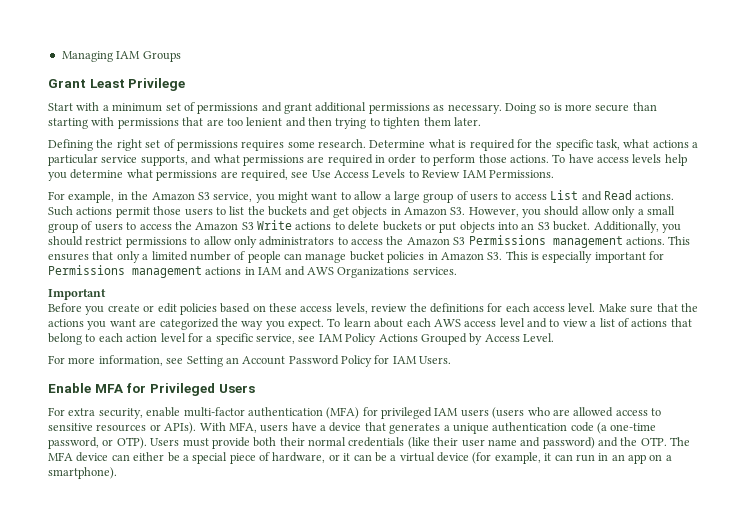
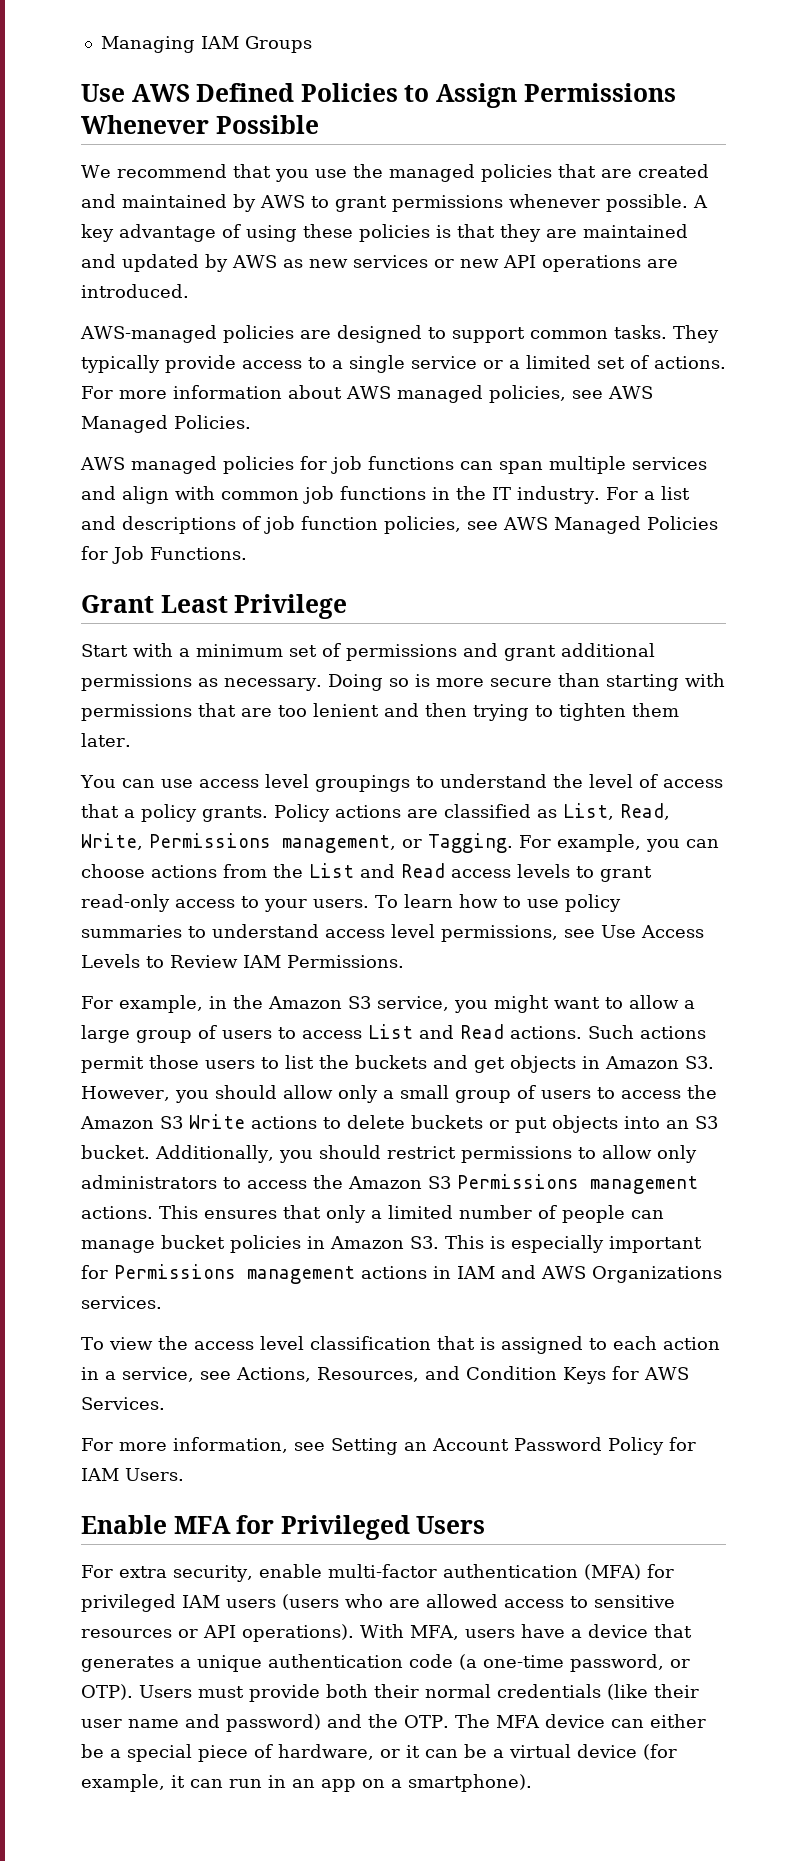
(181, 56) none -> [81,83,676,108] [81,115,319,134] [81,164,709,182] [81,194,708,212] [81,224,688,242] [81,254,678,272] [81,284,189,298] [80,325,719,343] [81,355,726,373] [81,385,653,403] [81,415,251,433] [80,456,707,474] [81,486,690,504] [81,516,718,534] [81,546,247,564] // Use AWS Defined Policies to Assign Permissions Whenever Possible // We recommend that you use the managed policies that are created and maintained by AWS to grant permissions whenever possible. A key advantage of using these policies is that they are maintained and updated by AWS as new services or new API operations are introduced. // AWS-managed policies are designed to support common tasks. They typically provide access to a single service or a limited set of actions. For more information about AWS managed policies, see AWS Managed Policies. // AWS managed policies for job functions can span multiple services and align with common job functions in the IT industry. For a list and descriptions of job function policies, see AWS Managed Policies for Job Functions.
[48,139,699,151] [48,154,687,166] [48,169,288,181] Defining the right set of permissions requires some research. Determine what is required for the specific task, what actions a particular service supports, and what permissions are required in order to perform those actions. To have access levels help you determine what permissions are required, -> [80,774,723,792] [81,803,670,822] [81,833,719,853] [81,863,652,882] [81,894,621,912] [81,924,558,942] You can use access level groupings to understand the level of access that a policy grants. Policy actions are classified as List, Read, Write, Permissions management, or Tagging. For example, you can choose actions from the List and Read access levels to grant read-only access to your users. To learn how to use policy summaries to understand access level permissions,
[48,289,106,300] [48,303,698,315] [48,318,692,330] [48,333,554,345] Important // Before you create or edit policies based on these access levels, review the definitions for each access level. Make sure that the actions you want are categorized the way you expect. To learn about each AWS access level and to view a list of actions that belong to each action level for a specific service, see IAM Policy Actions Grouped by Access Level. -> [81,1336,720,1354] [81,1366,689,1384] [81,1397,165,1410] To view the access level classification that is assigned to each action in a service, see Actions, Resources, and Condition Keys for AWS Services.
[164,422,197,434] APIs). -> [203,1624,354,1642] API operations).

